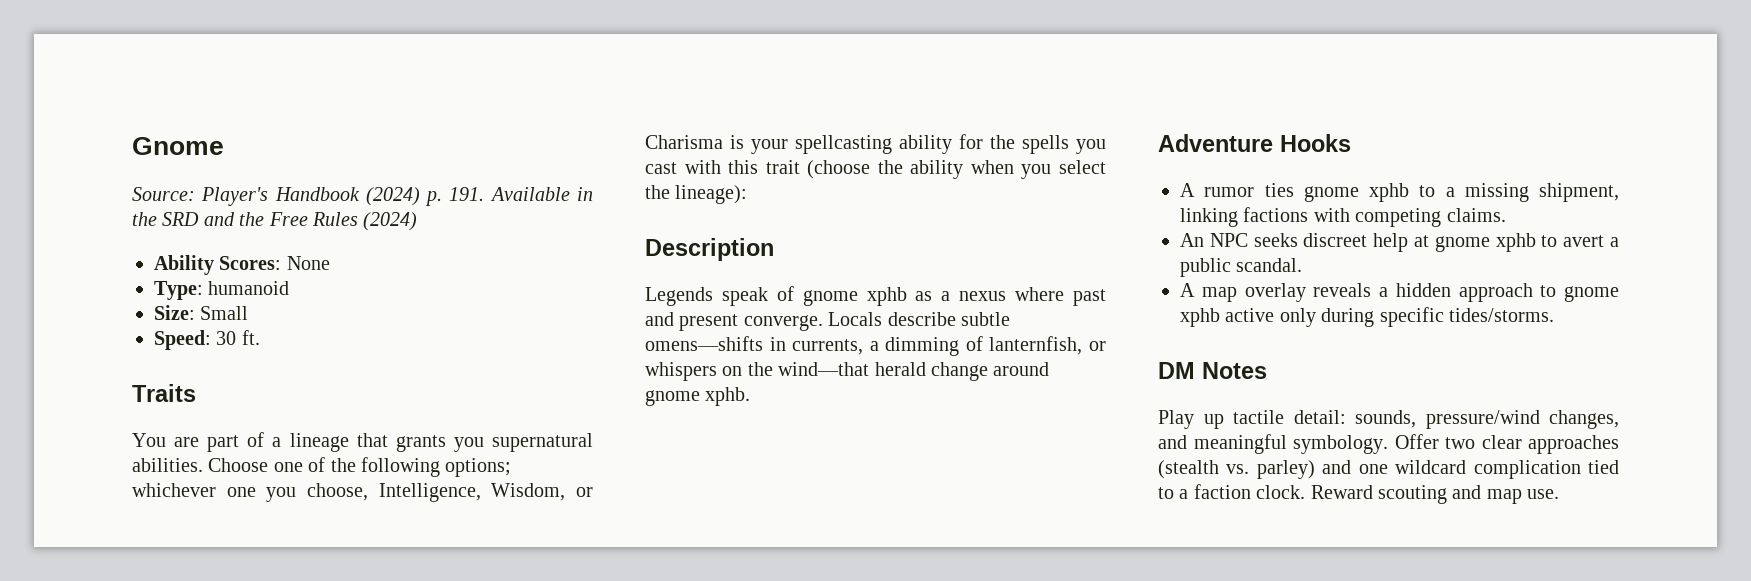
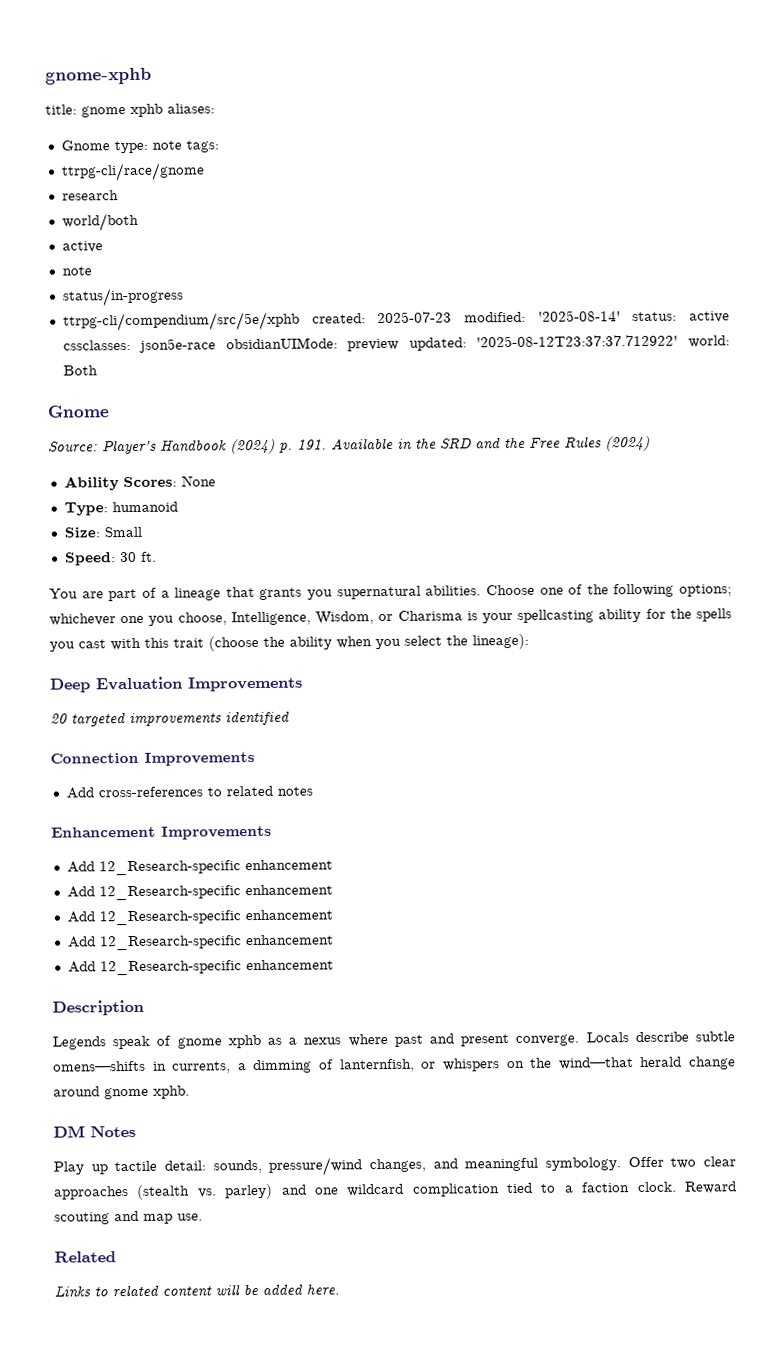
(132, 146) none -> [45,67,152,85] [45,103,215,118] [60,140,219,154] [60,162,205,182] [61,190,119,201] [61,212,139,232] [61,241,103,253] [61,266,92,276] [61,287,184,307] [62,310,730,332] [62,334,730,353] [62,365,98,376] gnome-xphb // title: gnome xphb aliases: // Gnome type: note tags: // ttrpg-cli/race/gnome // research // world/both // active // note // status/in-progress // ttrpg-cli/compendium/src/5e/xphb created: 2025-07-23 modified: '2025-08-14' status: active cssclasses: json5e-race obsidianUIMode: preview updated: '2025-08-12T23:37:37.712922' world: Both //
[132,384,196,402] // Traits -> (157, 556) none
(748, 194) none -> [50,676,303,693] [50,710,290,727] [50,752,255,766] [65,785,313,799] [51,825,272,840] [66,859,333,876] [66,884,333,901] [66,909,333,926] [67,934,334,951] [67,959,334,976] // Deep Evaluation Improvements // 20 targeted improvements identified // Connection Improvements // Add cross-references to related notes // Enhancement Improvements // Add 12_Research-specific enhancement // Add 12_Research-specific enhancement // Add 12_Research-specific enhancement // Add 12_Research-specific enhancement // Add 12_Research-specific enhancement
[1158,134,1351,152] [1180,183,1619,202] [1180,207,1506,227] [1180,233,1619,252] [1180,258,1303,277] [1180,283,1619,302] [1180,307,1554,327] // Adventure Hooks // A rumor ties gnome xphb to a missing shipment, linking factions with competing claims. // An NPC seeks discreet help at gnome xphb to avert a public scandal. // A map overlay reveals a hidden approach to gnome xphb active only during specific tides/storms. -> (190, 1092) none
(1560, 494) none -> [54,1251,116,1263] [54,1283,340,1298] // Related // Links to related content will be added here.

